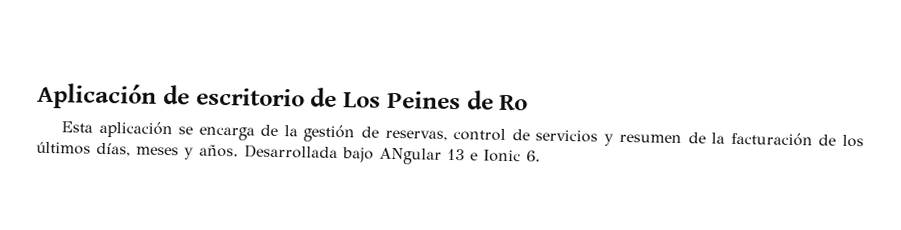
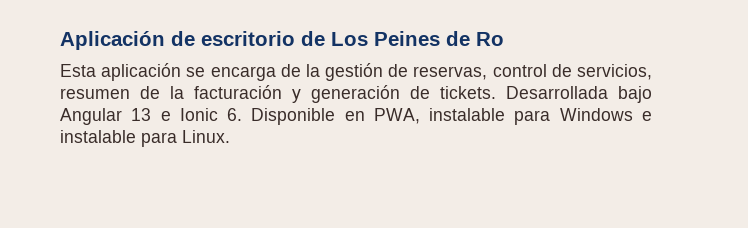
[535,129,614,146] servicios y -> [577,64,652,80] servicios,
[818,134,864,148] [36,141,239,160] de los últimos días, meses y años. -> [292,85,496,103] y generación de tickets.
[379,147,442,165] ANgular -> [60,108,122,125] Angular
(541, 156) none -> [251,108,652,125] [60,130,230,147] Disponible en PWA, instalable para Windows e instalable para Linux.

